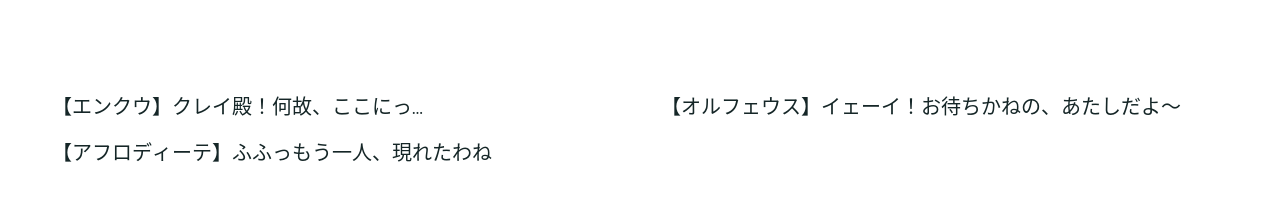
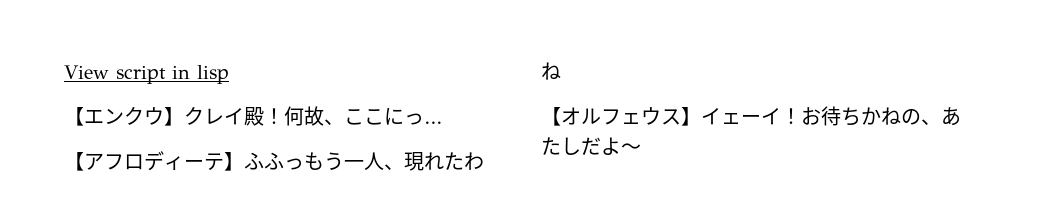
(52, 106) none -> [64,65,229,84] View script in lisp //

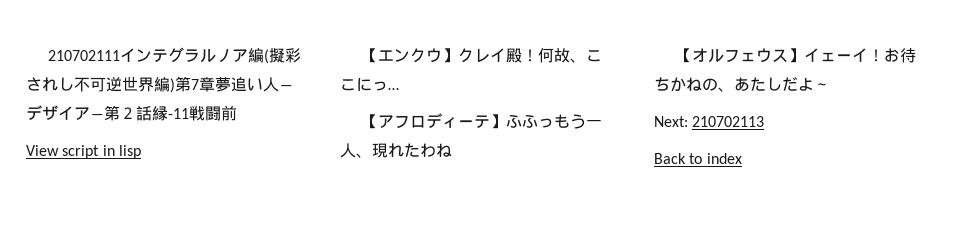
(64, 72) none -> [48,47,302,64] [26,76,293,93] [26,105,237,121] 210702111インテグラルノア編(擬彩されし不可逆世界編)第7章夢追い人―デザイア―第２話縁-11戦闘前 //
(641, 148) none -> [654,116,765,127] [654,153,742,164] // Next: 210702113 // Back to index

